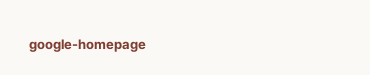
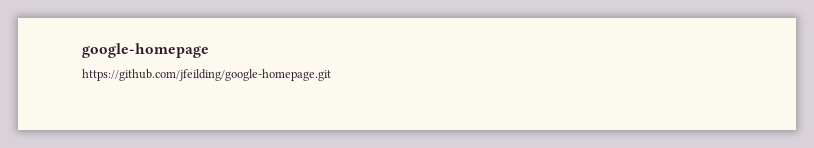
(146, 45) none -> [82,69,331,81] // https://github.com/jfeilding/google-homepage.git

